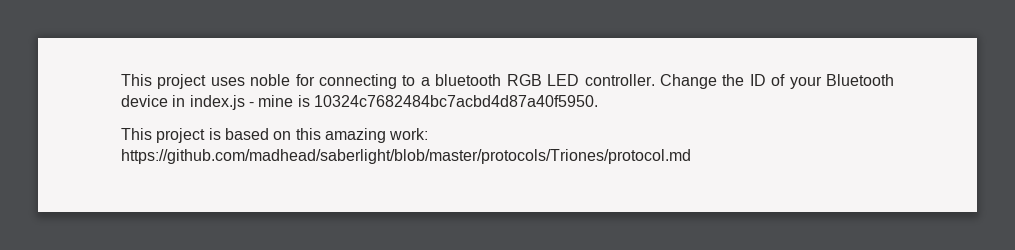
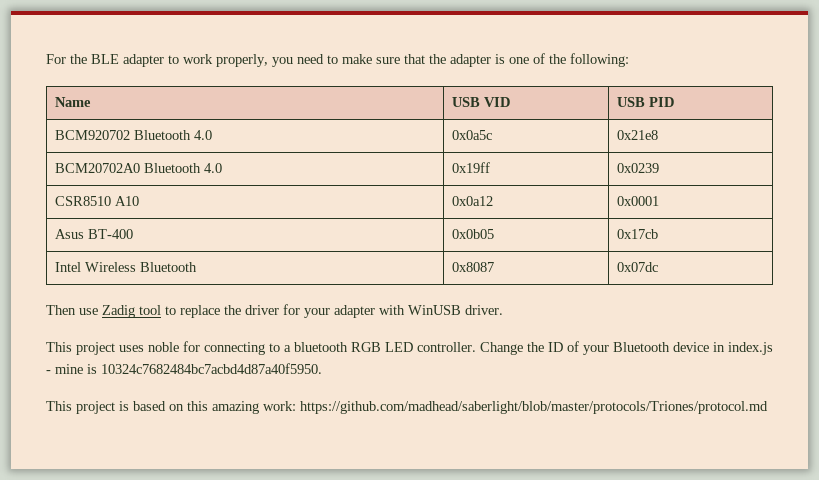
(121, 80) none -> [46,53,629,67] [55,97,92,107] [452,97,511,107] [617,97,675,107] [55,130,213,140] [452,130,493,140] [617,130,659,140] [55,163,223,173] [452,162,491,173] [617,163,660,173] [55,196,140,206] [452,196,494,206] [617,196,660,206] [55,229,134,239] [452,229,495,239] [617,229,659,239] [55,262,198,272] [452,262,495,272] [617,262,659,272] [46,304,503,318] For the BLE adapter to work properly, you need to make sure that the adapter is one of the following: // Name | USB VID | USB PID // BCM920702 Bluetooth 4.0 | 0x0a5c | 0x21e8 // BCM20702A0 Bluetooth 4.0 | 0x19ff | 0x0239 // CSR8510 A10 | 0x0a12 | 0x0001 // Asus BT-400 | 0x0b05 | 0x17cb // Intel Wireless Bluetooth | 0x8087 | 0x07dc // Then use Zadig tool to replace the driver for your adapter with WinUSB driver. //

